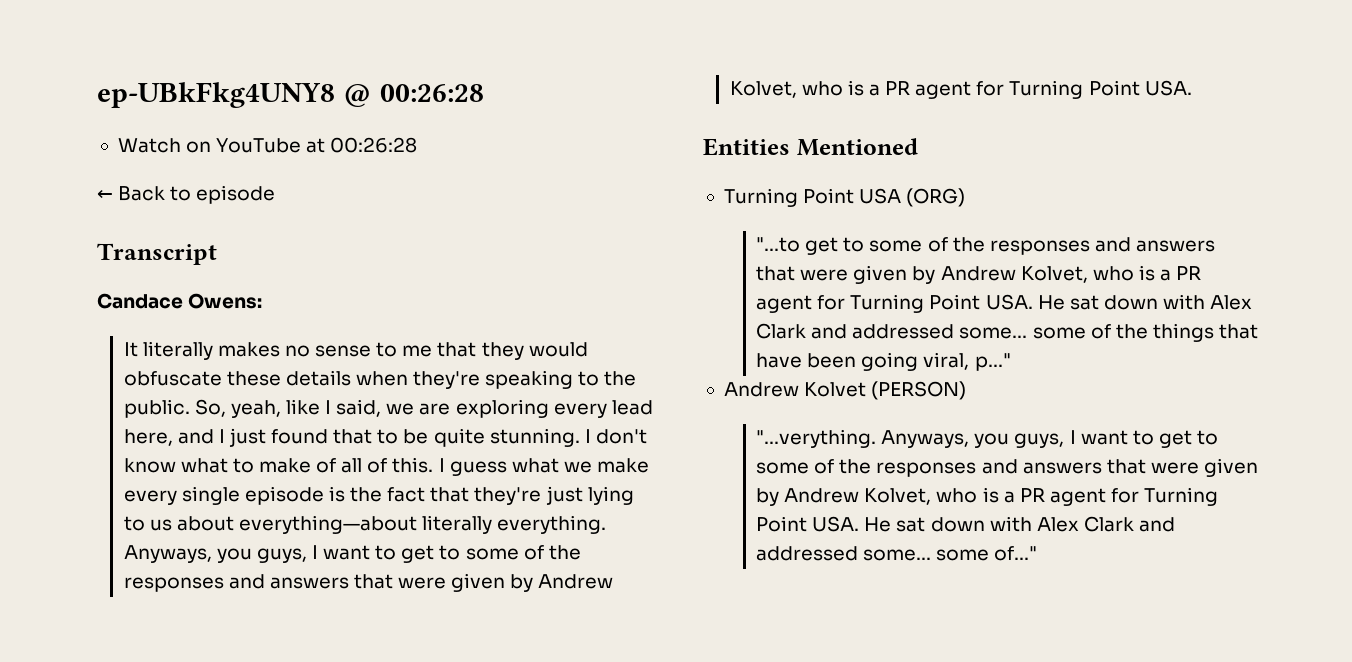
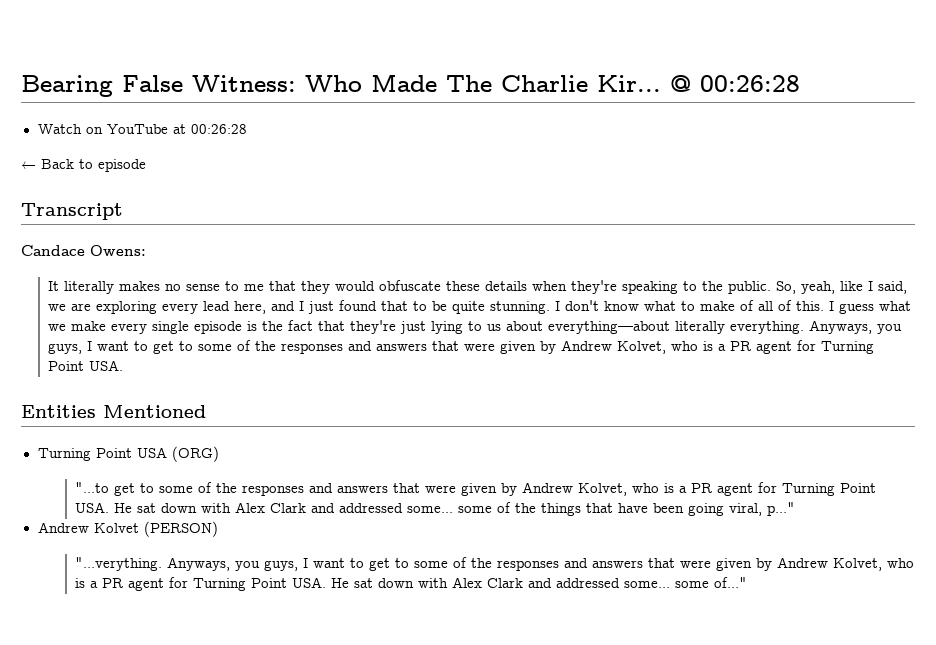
[97,82,335,108] ep-UBkFkg4UNY8 -> [21,74,661,97] Bearing False Witness: Who Made The Charlie Kir...

